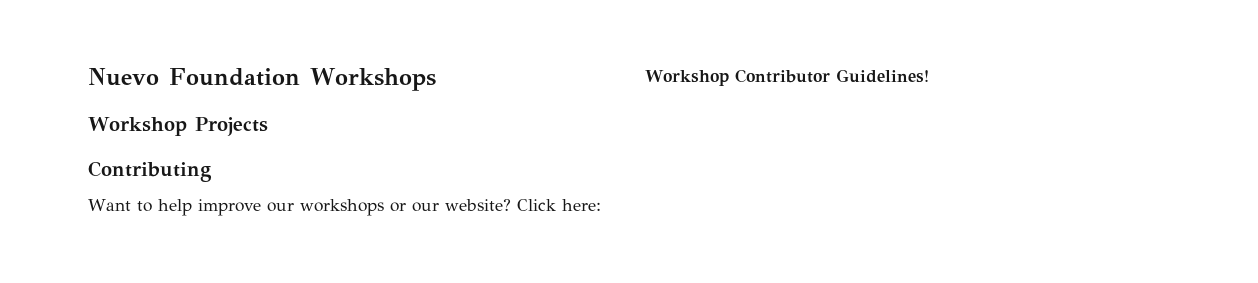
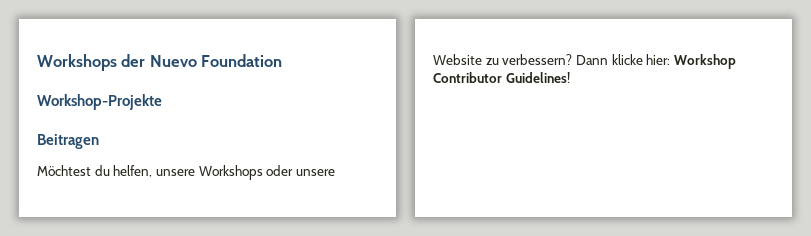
(88, 77) none -> [37,54,146,71] Workshops der
[310,68,436,91] [88,117,268,136] [88,161,212,182] [88,199,601,216] Workshops // Workshop Projects // Contributing // Want to help improve our workshops or our website? Click here: -> [37,94,162,110] [37,134,99,149] [37,165,335,180] [433,54,671,65] // Workshop-Projekte // Beitragen // Möchtest du helfen, unsere Workshops oder unsere Website zu verbessern? Dann klicke hier:

